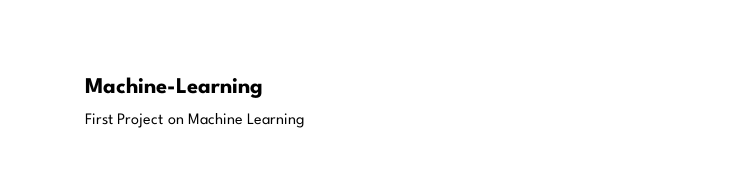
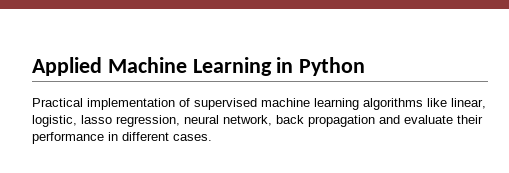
[85,77,263,98] [85,113,306,128] Machine-Learning // First Project on Machine Learning -> [32,57,366,76] [32,98,486,110] [32,115,483,127] [32,132,212,144] Applied Machine Learning in Python // Practical implementation of supervised machine learning algorithms like linear, logistic, lasso regression, neural network, back propagation and evaluate their performance in different cases.

